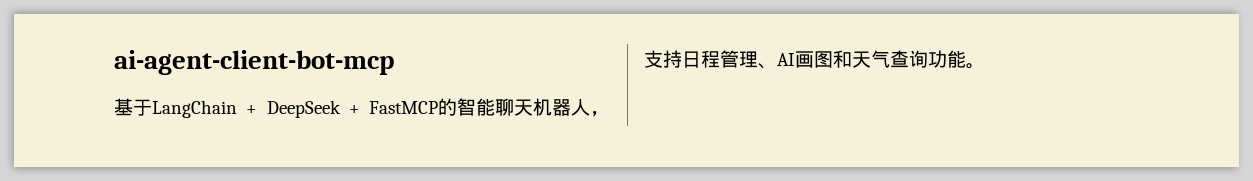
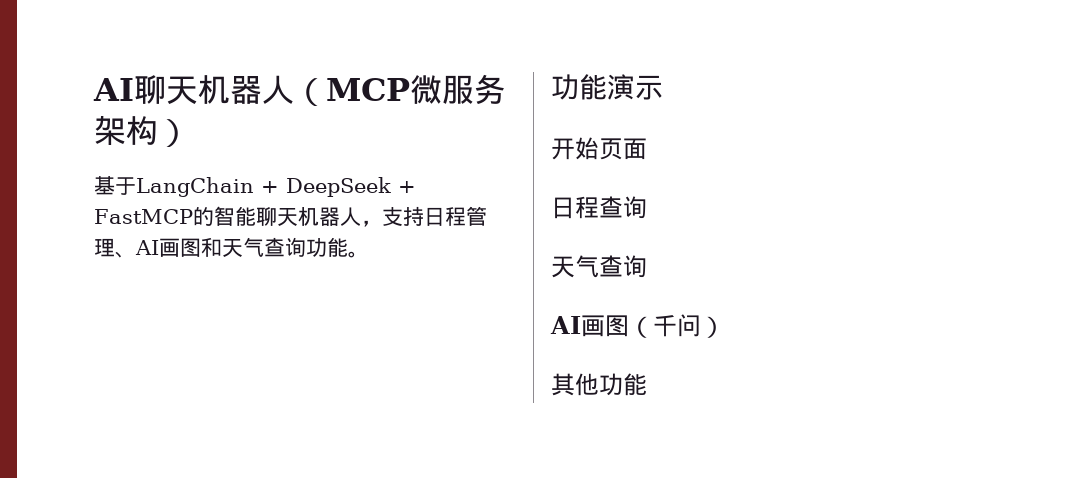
[114,50,394,75] ai-agent-client-bot-mcp -> [93,74,506,106] [94,116,190,147] AI聊天机器人（MCP微服务架构）
(985, 66) none -> [551,74,663,100] [551,137,647,160] [551,196,647,219] [551,255,647,278] [550,314,725,338] [551,373,647,396] // 功能演示 // 开始页面 // 日程查询 // 天气查询 // AI画图（千问） // 其他功能

